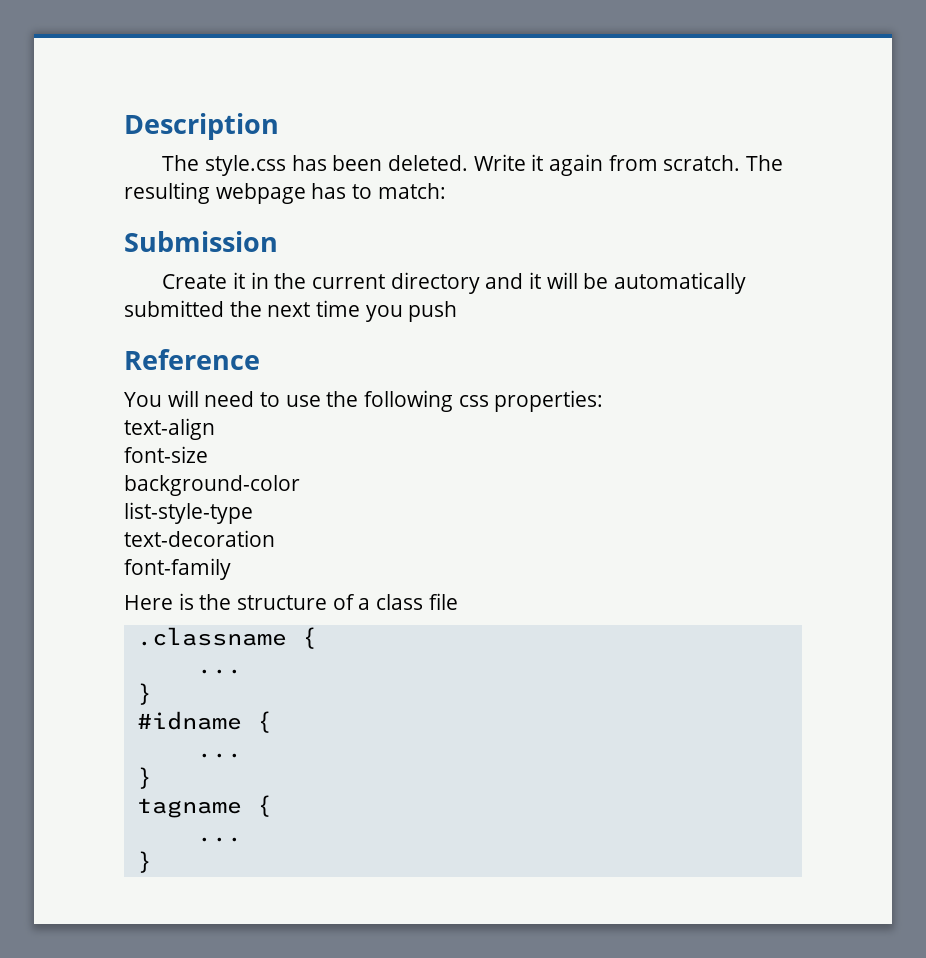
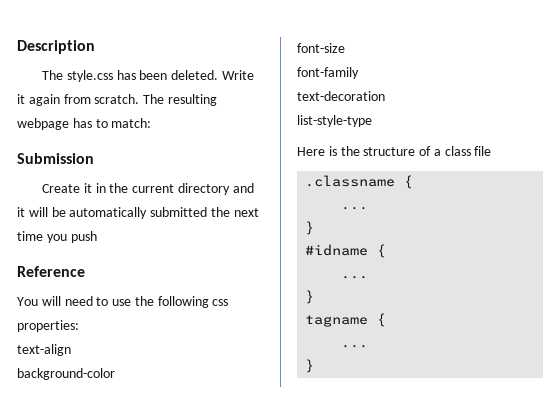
(215, 429) none -> [17,368,115,380] // background-color
[124,475,300,496] [124,502,253,524] background-color // list-style-type -> [297,67,359,79] font-family
[124,558,231,580] font-family -> [297,115,372,127] list-style-type

